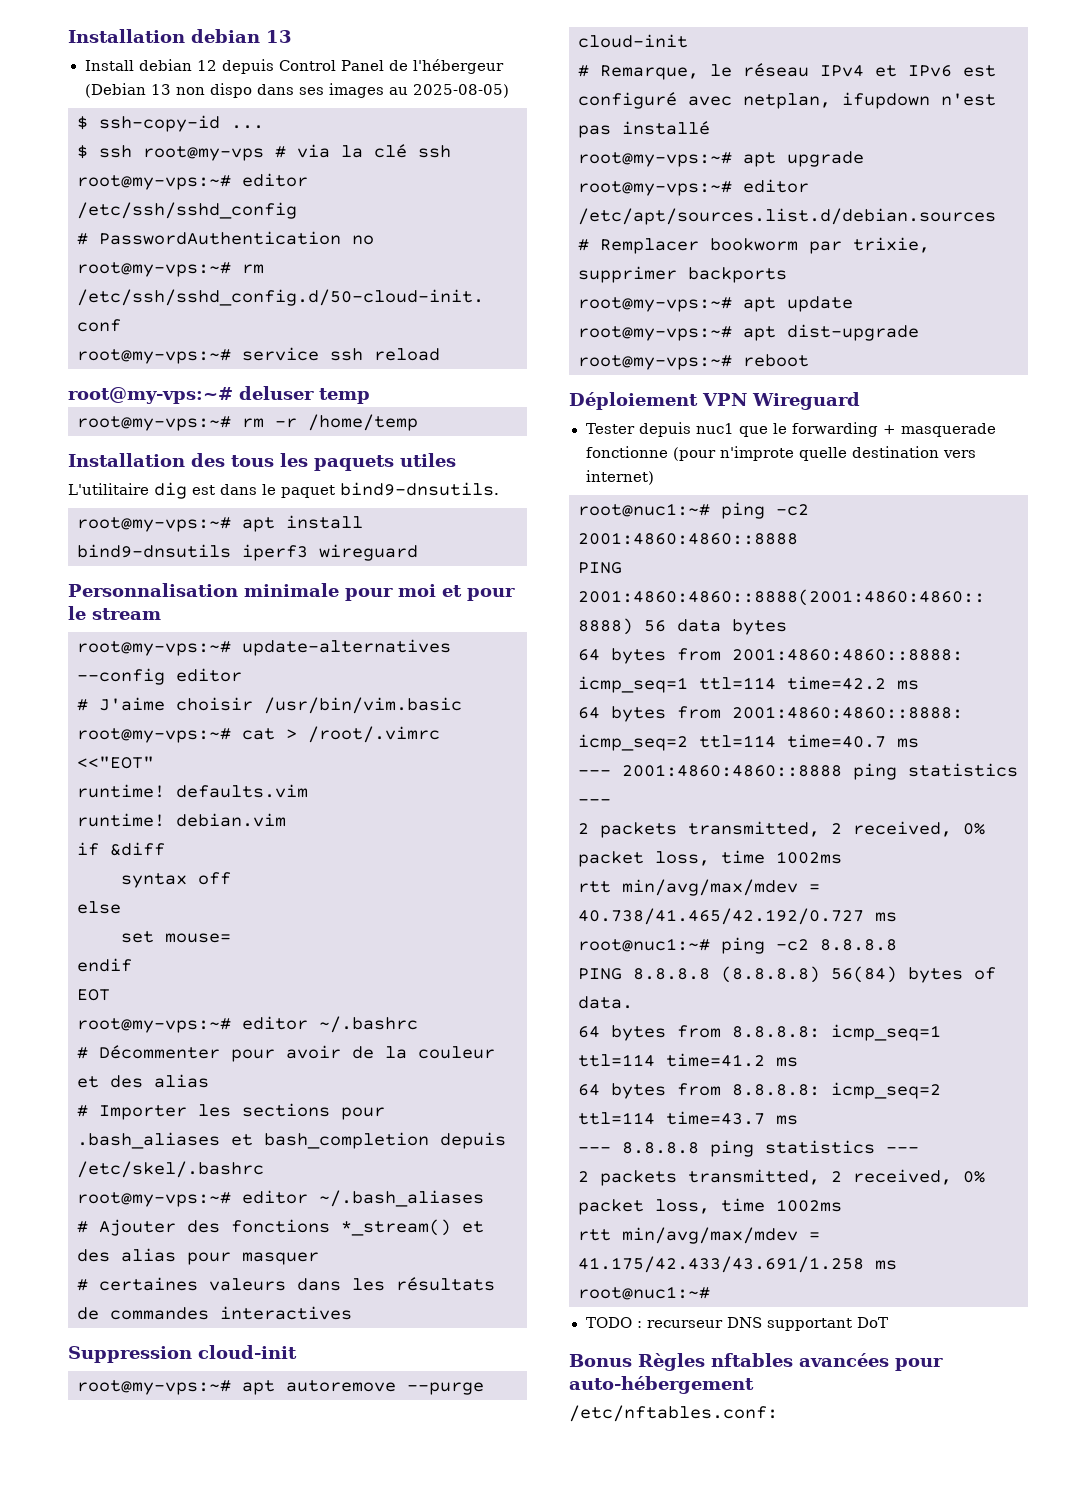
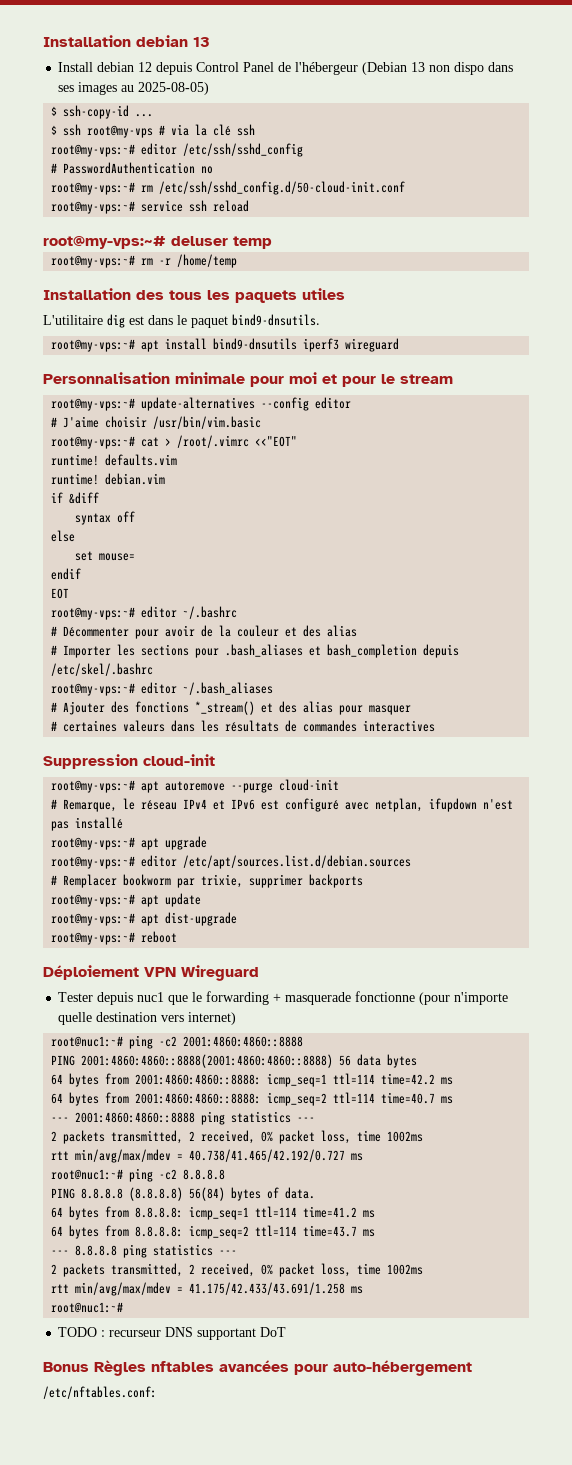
[719,446,794,461] n'improte -> [454,992,509,1005] n'importe

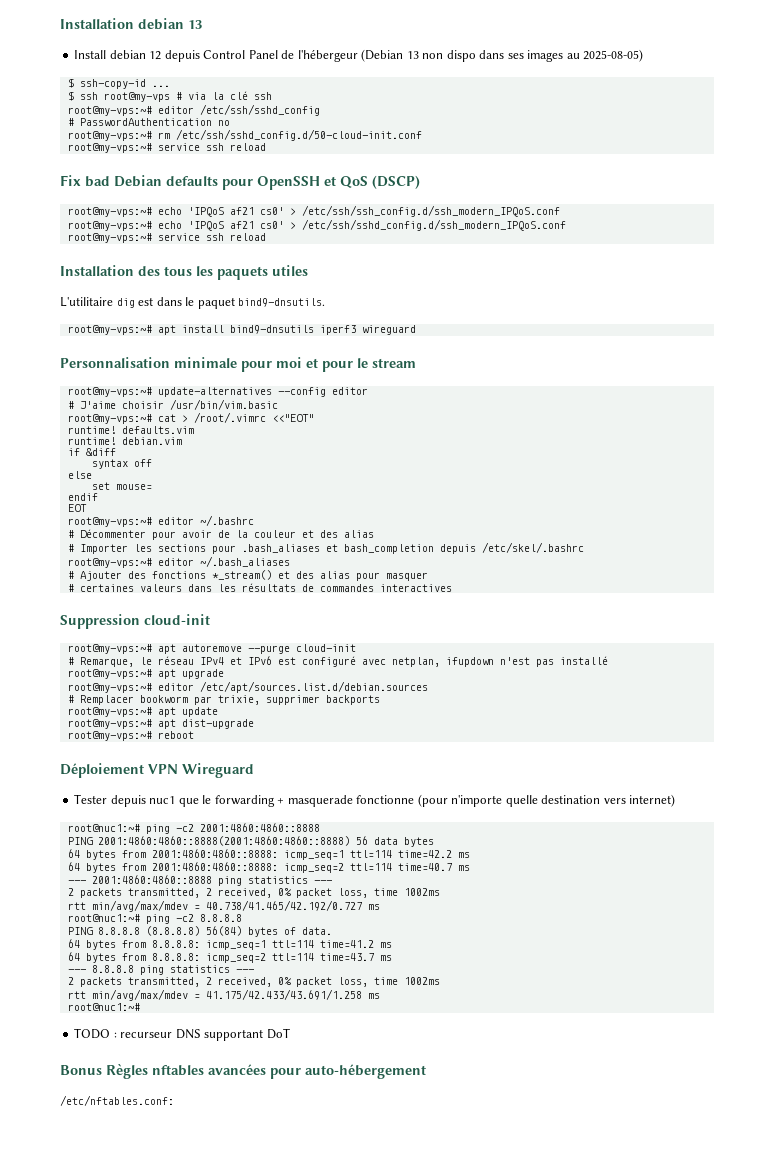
[43,236,272,249] [51,254,238,268] root@my-vps:~# deluser temp // root@my-vps:~# rm -r /home/temp -> [60,175,420,190] [67,205,560,217] [67,219,566,231] [67,233,266,243] Fix bad Debian defaults pour OpenSSH et QoS (DSCP) // root@my-vps:~# echo 'IPQoS af21 cs0' > /etc/ssh/ssh_config.d/ssh_modern_IPQoS.conf // root@my-vps:~# echo 'IPQoS af21 cs0' > /etc/ssh/sshd_config.d/ssh_modern_IPQoS.conf // root@my-vps:~# service ssh reload

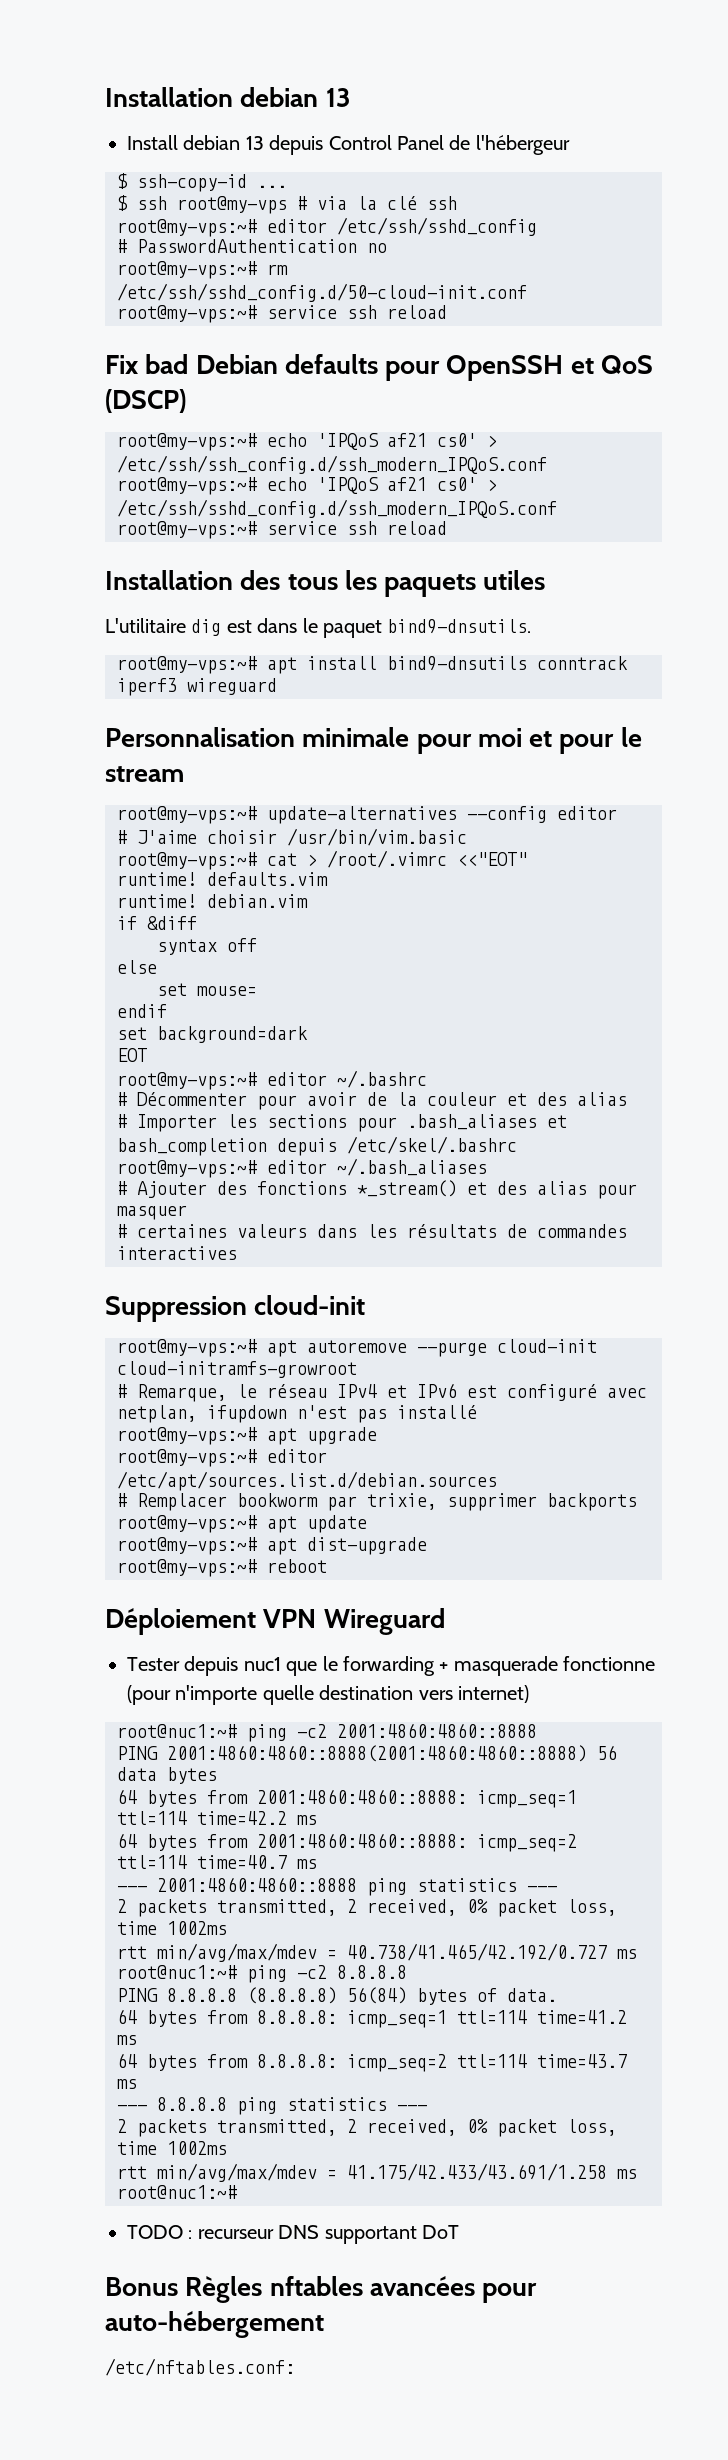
[149,51,162,60] 12 -> [245,136,264,150] 13
[361,49,644,62] (Debian 13 non dispo dans ses images au 2025-08-05) -> (570, 145) none
(314, 329) none -> [537,656,628,670] conntrack
(98, 497) none -> [117,1026,308,1043] // set background=dark
(356, 648) none -> [117,1361,357,1378] cloud-initramfs-growroot

